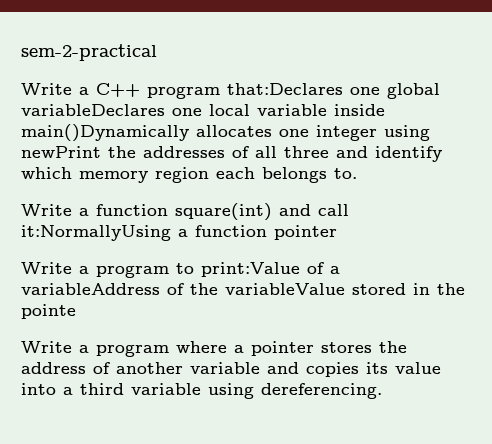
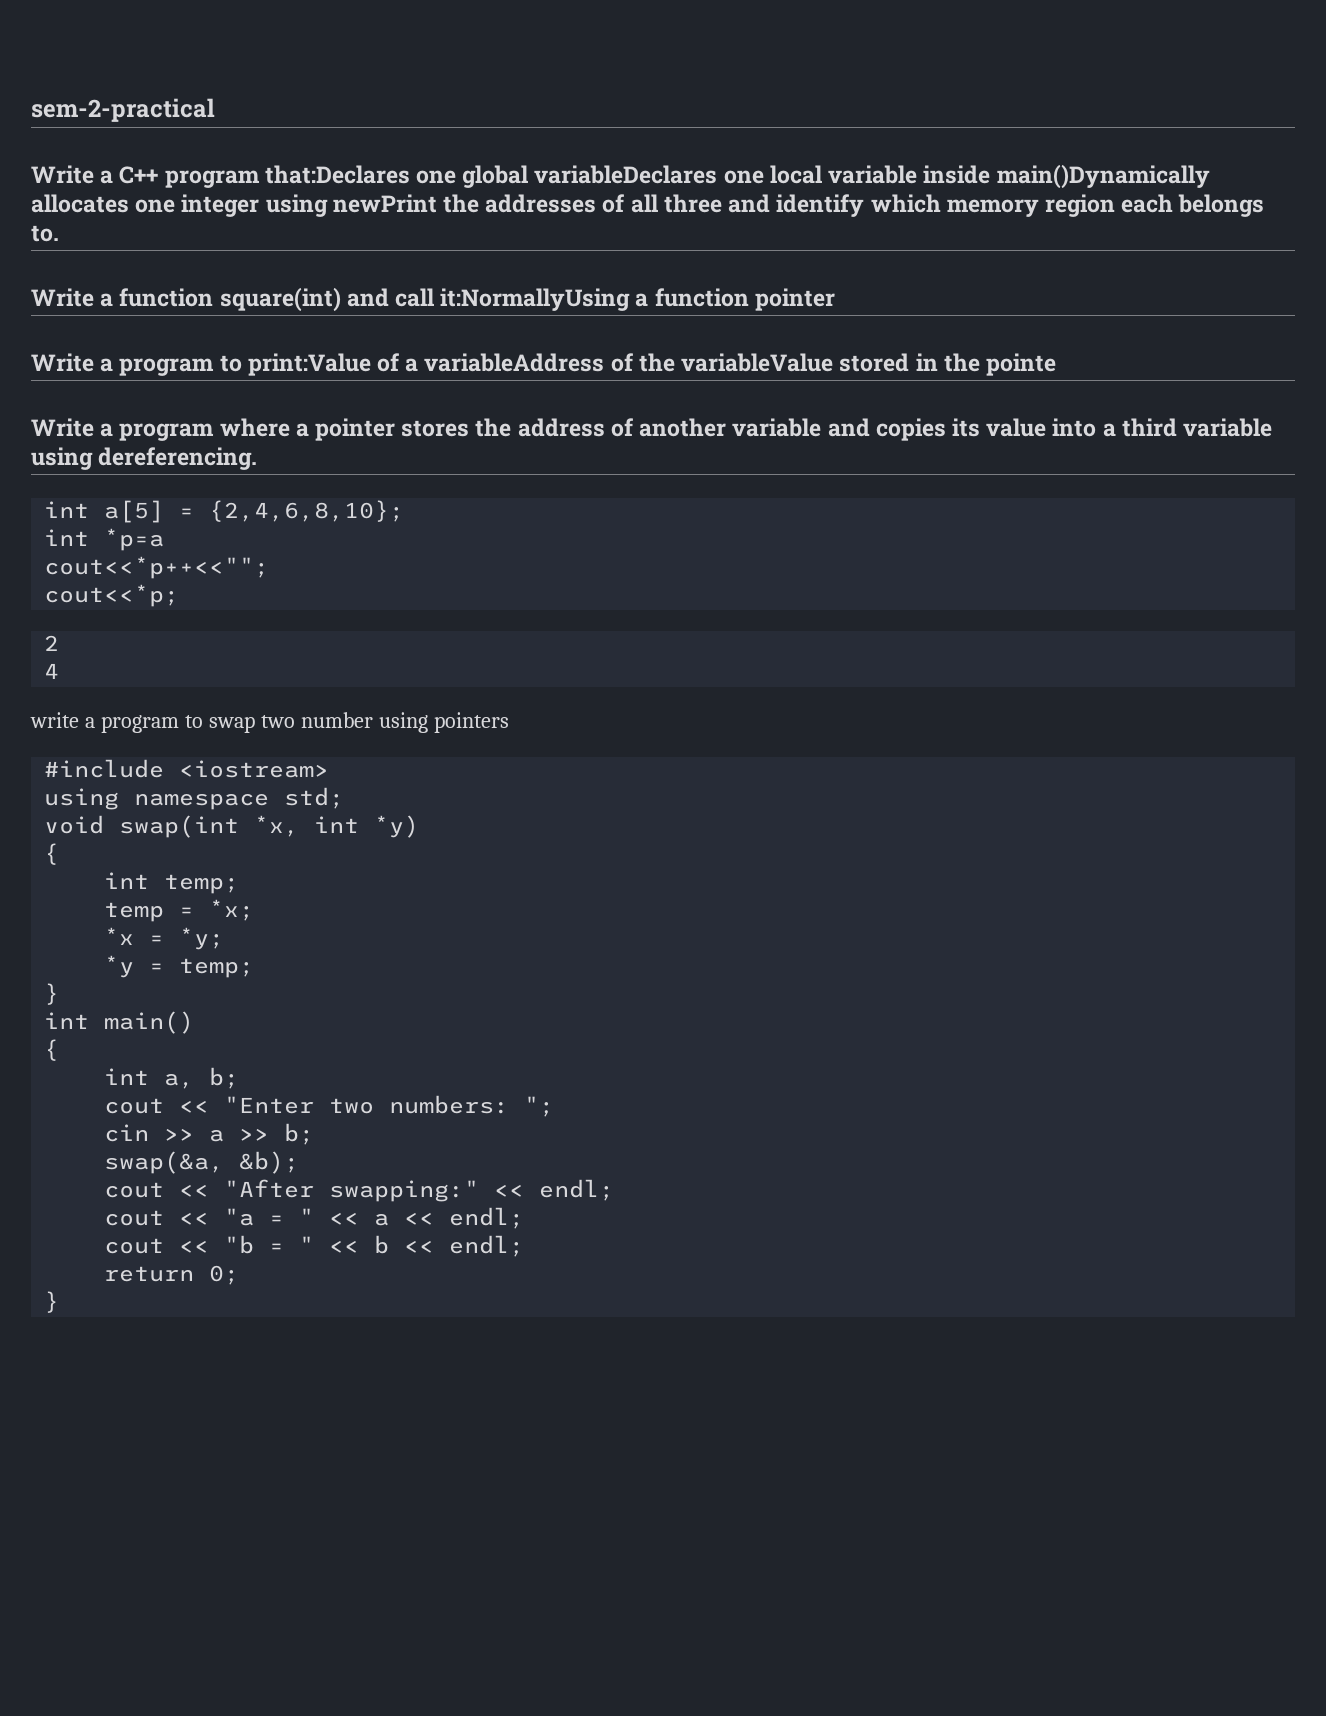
(382, 391) none -> [44,500,405,523] [44,528,165,551] [44,556,270,579] [44,584,180,607] [44,635,60,651] [44,663,60,679] [30,712,509,733] [44,759,330,778] [44,787,345,810] [44,815,420,838] [44,843,60,865] [104,872,240,894] [104,899,255,922] [104,927,225,950] [104,955,255,978] [44,983,60,1005] [44,1011,195,1034] [44,1039,60,1061] [104,1067,240,1089] [104,1095,555,1117] [104,1123,315,1145] [104,1151,300,1174] [104,1179,615,1202] [104,1207,525,1229] [104,1235,525,1257] [104,1265,240,1285] [44,1291,60,1313] // int a[5] = {2,4,6,8,10}; // int *p=a // cout<<*p++<<""; // cout<<*p; // 2 // 4 // write a program to swap two number using pointers // #include <iostream> // using namespace std; // void swap(int *x, int *y) // { // int temp; // temp = *x; // *x = *y; // *y = temp; // } // int main() // { // int a, b; // cout << "Enter two numbers: "; // cin >> a >> b; // swap(&a, &b); // cout << "After swapping:" << endl; // cout << "a = " << a << endl; // cout << "b = " << b << endl; // return 0; // }

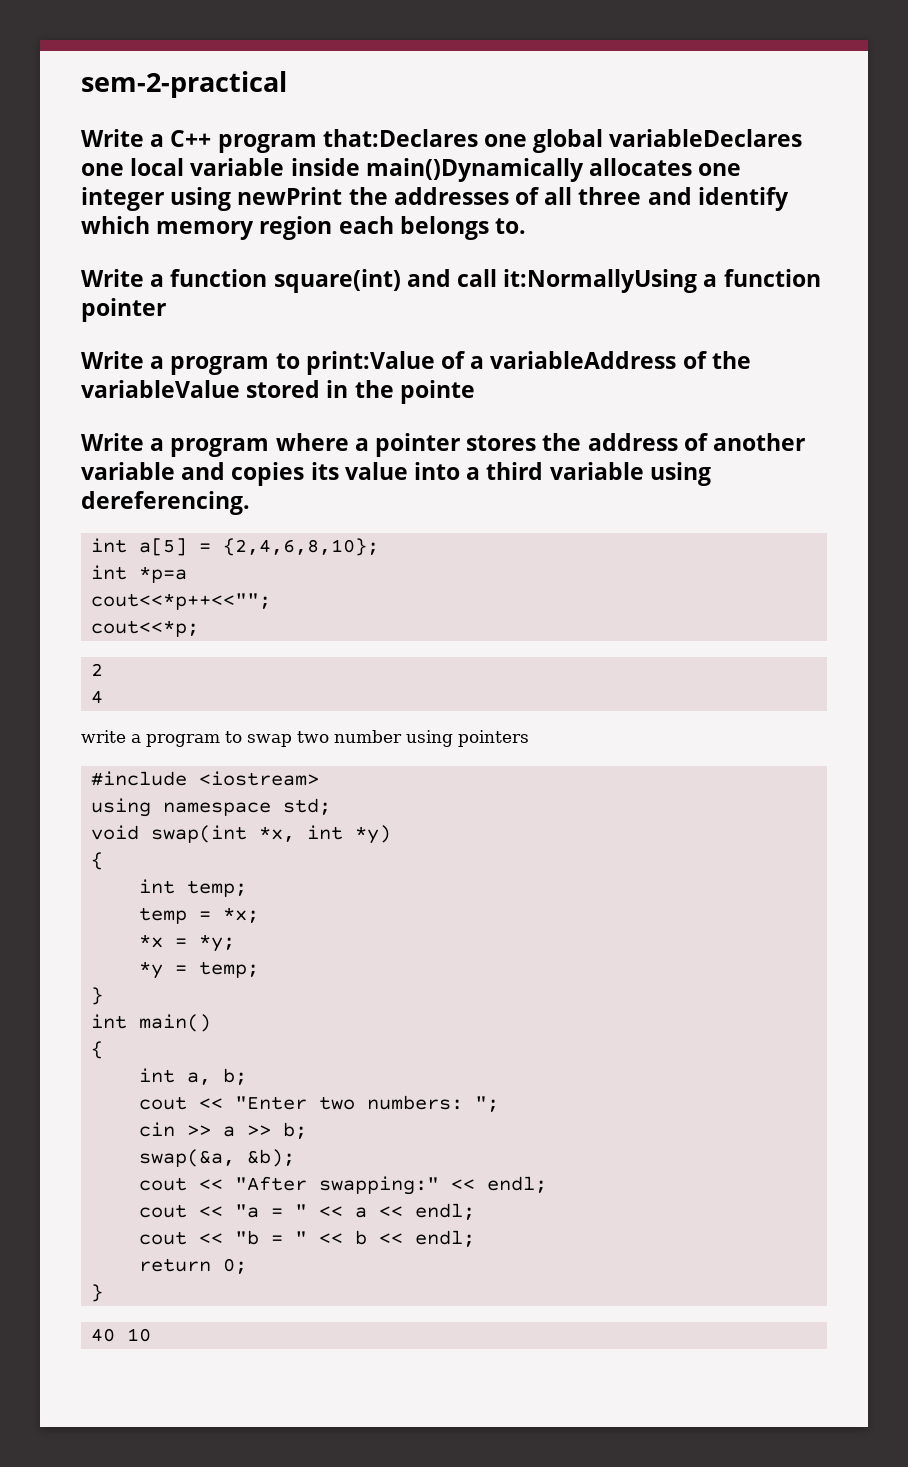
(60, 1302) none -> [90,1328,151,1342] // 40 10

